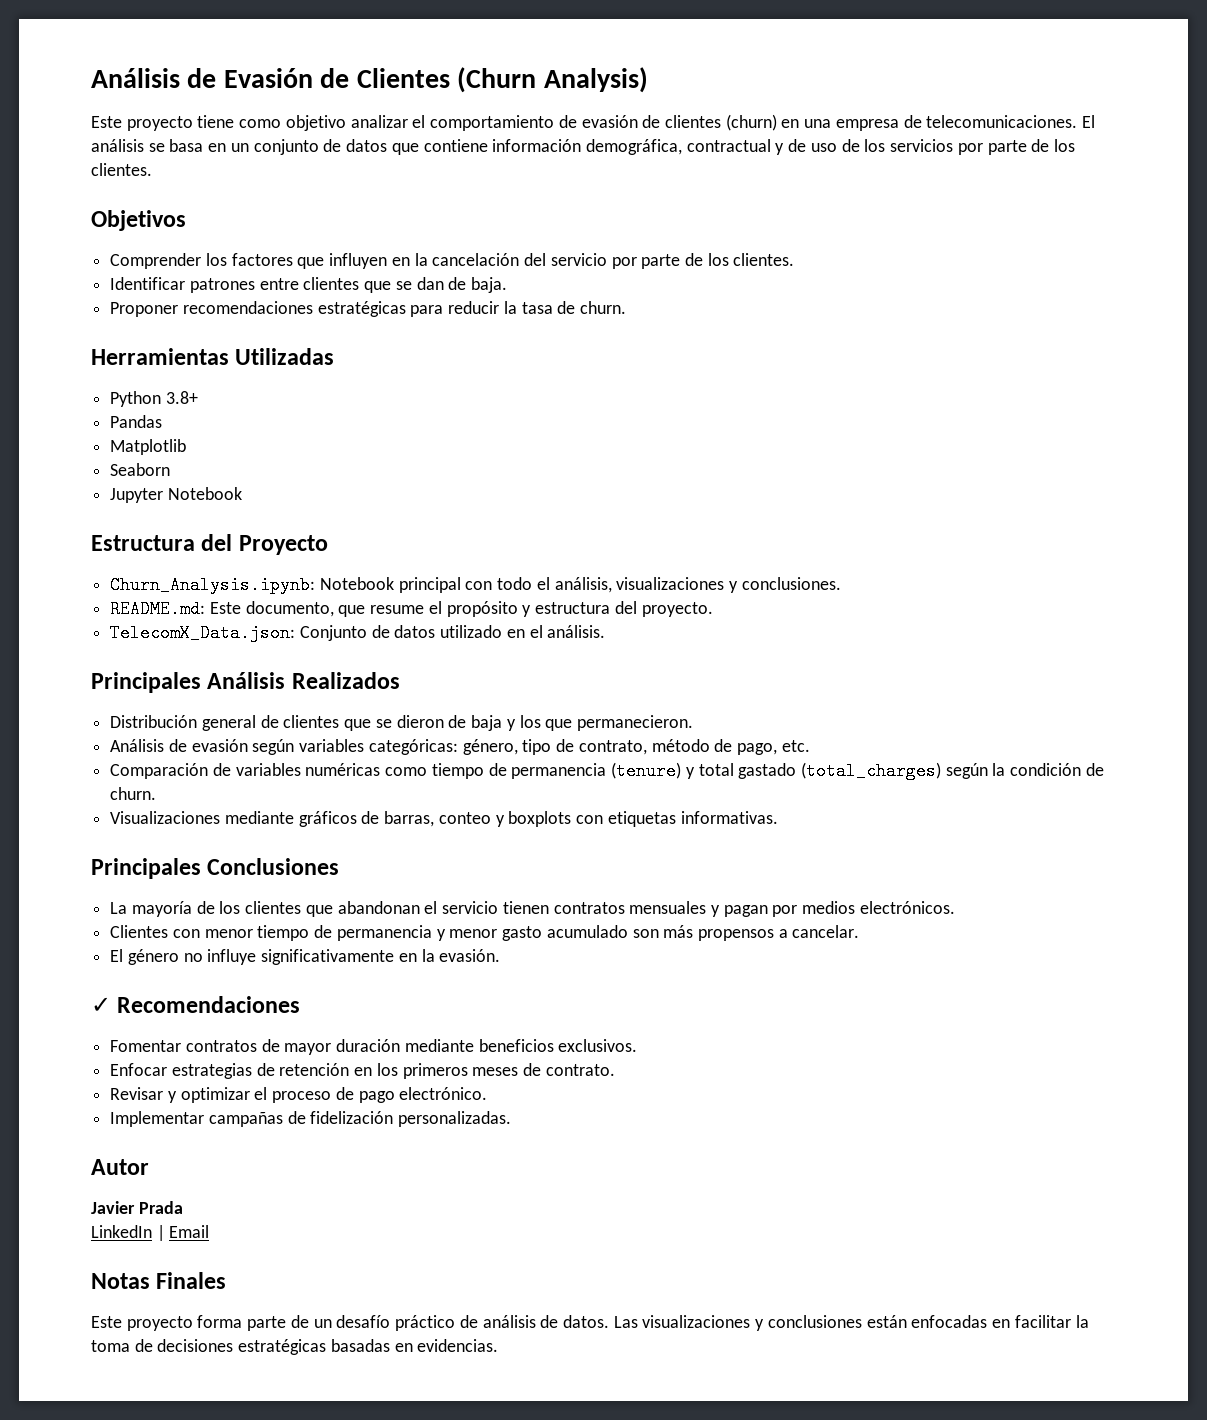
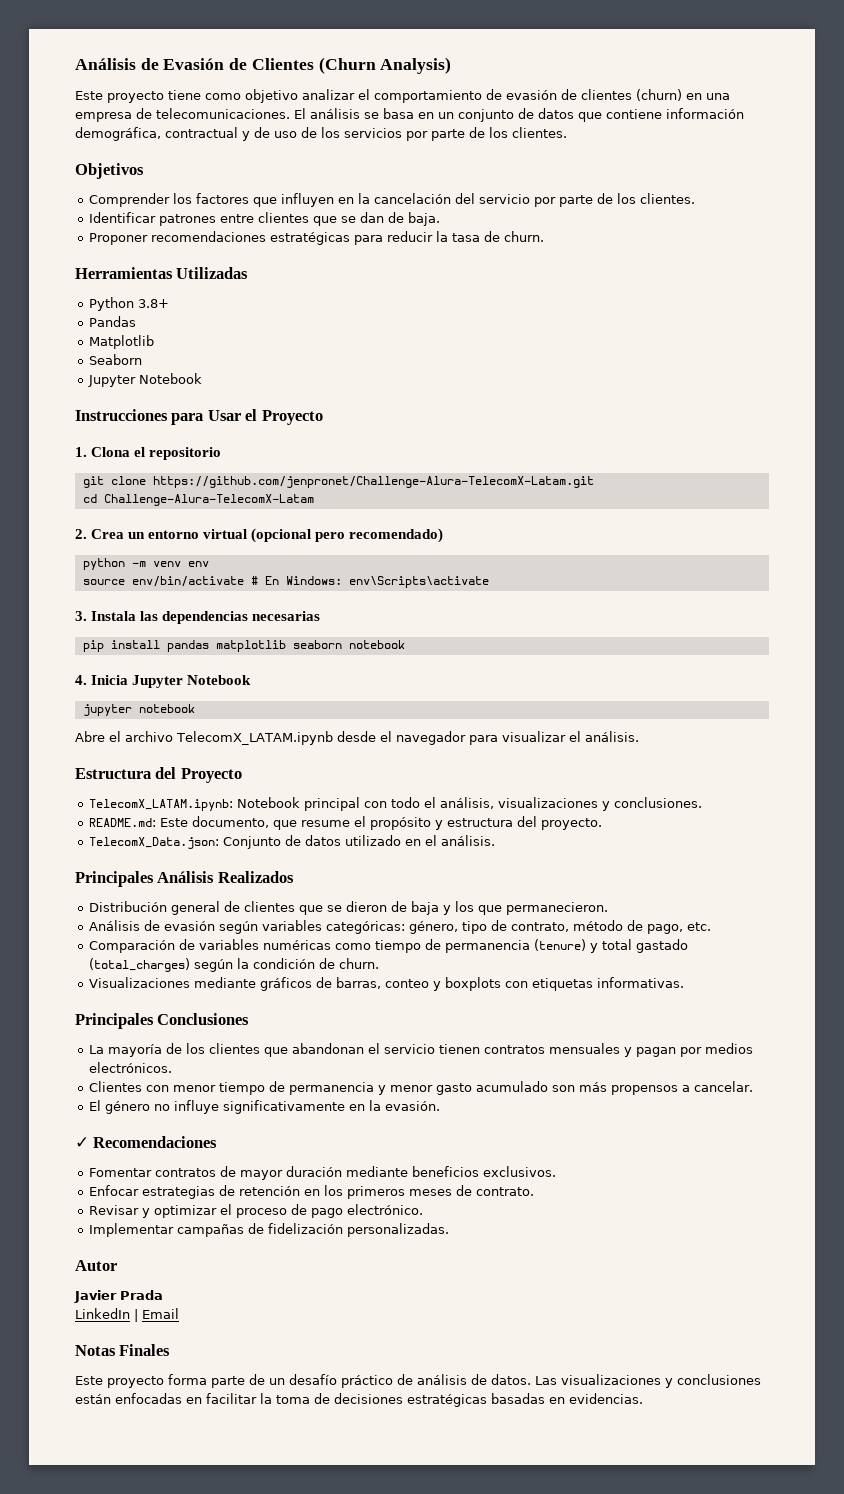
(242, 493) none -> [75,409,323,425] [75,447,222,460] [82,476,594,488] [82,494,314,506] [75,528,444,543] [82,558,209,570] [82,576,489,588] [75,611,321,624] [82,640,405,652] [75,675,252,688] [82,704,195,716] [75,731,639,745] // Instrucciones para Usar el Proyecto // 1. Clona el repositorio // git clone https://github.com/jenpronet/Challenge-Alura-TelecomX-Latam.git // cd Challenge-Alura-TelecomX-Latam // 2. Crea un entorno virtual (opcional pero recomendado) // python -m venv env // source env/bin/activate # En Windows: env\Scripts\activate // 3. Instala las dependencias necesarias // pip install pandas matplotlib seaborn notebook // 4. Inicia Jupyter Notebook // jupyter notebook // Abre el archivo TelecomX_LATAM.ipynb desde el navegador para visualizar el análisis.
[110,576,316,594] Churn_Analysis.ipynb: -> [88,799,233,811] TelecomX_LATAM.ipynb:

